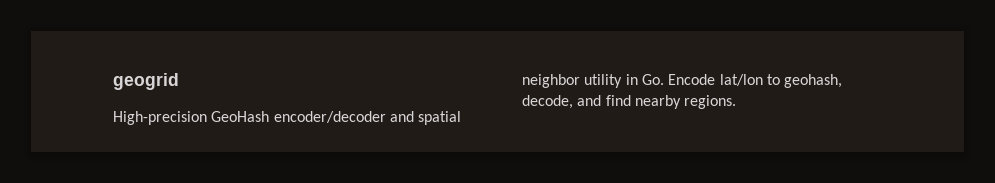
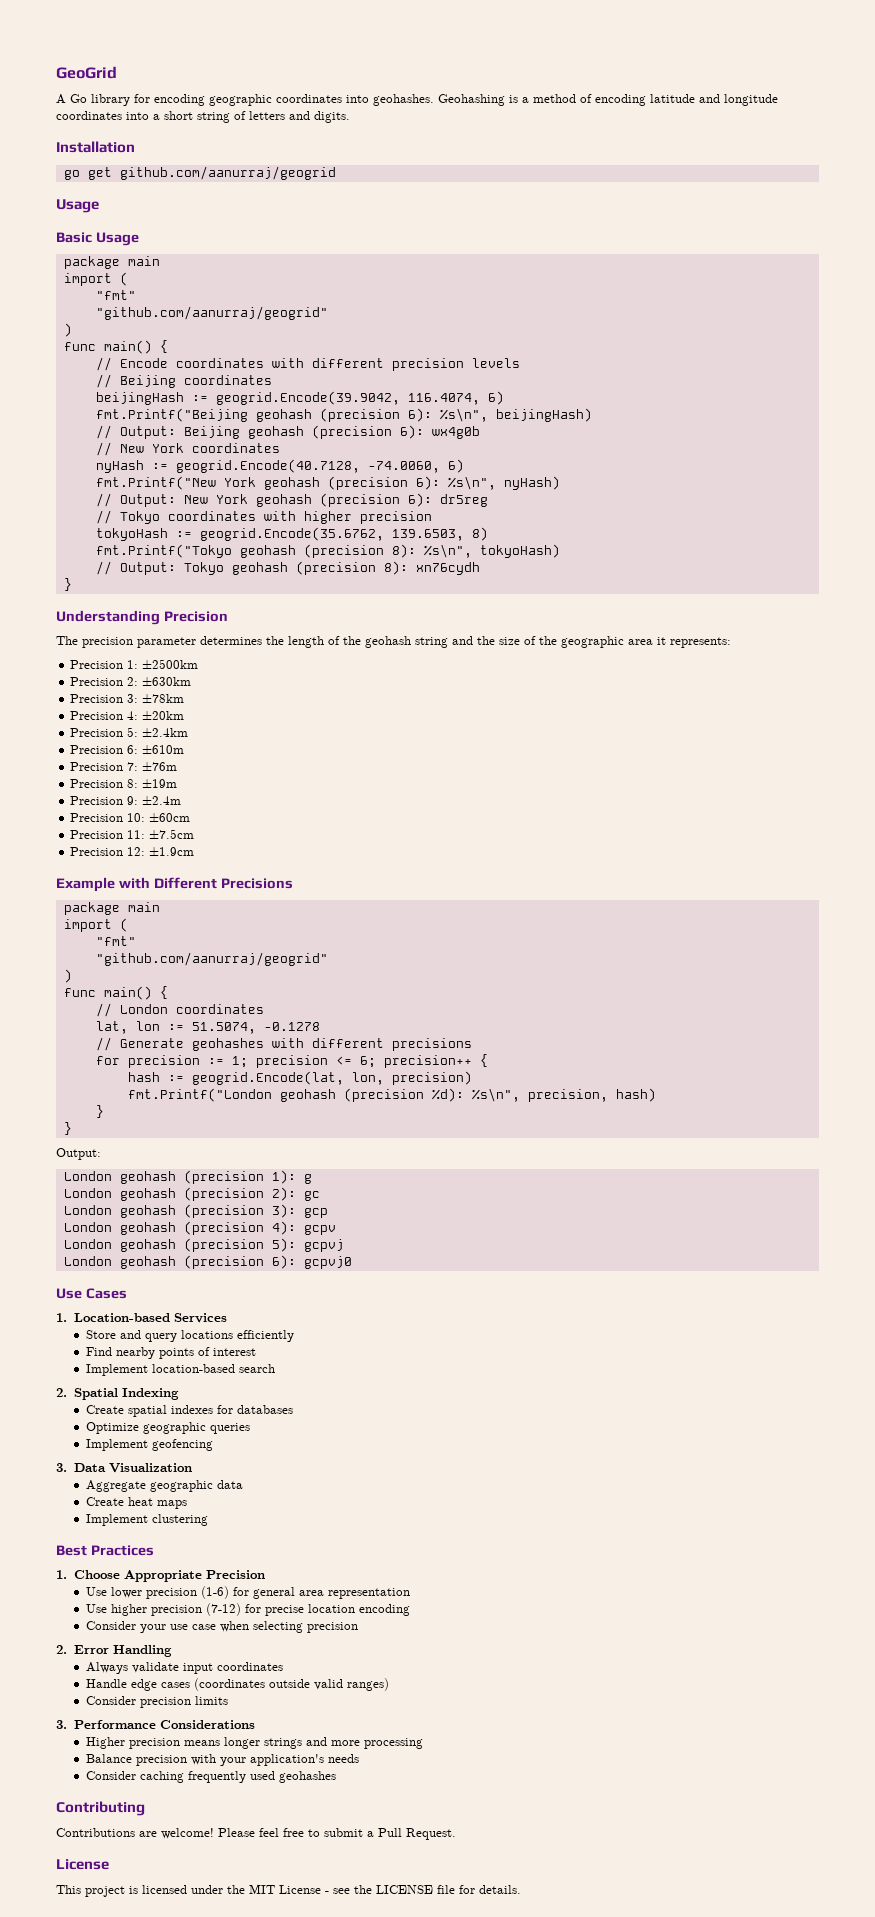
[113,73,179,90] [113,111,462,125] [522,74,843,88] [522,95,737,109] geogrid // High-precision GeoHash encoder/decoder and spatial neighbor utility in Go. Encode lat/lon to geohash, decode, and find nearby regions. -> [56,66,117,79] [56,94,778,106] [56,111,350,123] [56,141,135,153] [63,166,336,180] [56,199,99,213] [56,232,139,246] [63,256,160,269] [63,272,128,286] [95,290,136,300] [95,306,328,320] [63,323,72,337] [63,340,168,354] [95,357,520,371] [95,374,272,388] [95,391,504,405] [95,408,592,422] [95,425,480,439] [95,442,280,456] [95,459,464,473] [95,476,560,490] [95,493,488,507] [95,510,432,524] [95,527,488,541] [95,544,560,558] [95,561,480,575] [63,578,72,591] [56,610,228,625] [56,636,731,648] [70,659,199,669] [70,677,192,686] [70,694,185,703] [70,711,185,720] [70,727,189,737] [70,745,185,754] [70,762,178,771] [70,779,178,788] [70,796,182,805] [70,813,191,822] [70,829,195,839] [70,847,195,856] [56,877,293,892] [63,902,160,915] [63,918,128,932] [95,936,136,946] [95,952,328,966] [63,969,72,983] [63,986,168,1000] [95,1003,264,1017] [95,1021,320,1034] [95,1037,472,1051] [95,1054,488,1068] [127,1071,472,1085] [127,1088,656,1102] [95,1105,104,1118] [63,1122,72,1135] [56,1148,101,1160] [63,1170,312,1184] [63,1187,320,1201] [63,1204,328,1218] [63,1221,336,1235] [63,1238,344,1252] [63,1255,352,1269] [56,1288,127,1299] [56,1313,227,1323] [85,1330,294,1342] [85,1347,256,1359] [85,1364,275,1376] [56,1388,179,1400] [85,1405,293,1417] [85,1422,250,1434] [85,1439,213,1451] [56,1463,192,1473] [85,1480,243,1492] [85,1497,187,1509] [85,1514,208,1526] [56,1545,154,1556] [56,1570,265,1582] [85,1586,410,1599] [85,1603,410,1616] [85,1621,358,1633] [56,1645,172,1657] [85,1662,283,1674] [85,1678,389,1691] [85,1696,228,1708] [56,1720,255,1729] [85,1737,423,1749] [85,1754,359,1766] [85,1771,336,1783] [56,1801,145,1816] [56,1828,456,1840] [56,1859,109,1870] [56,1884,521,1897] GeoGrid // A Go library for encoding geographic coordinates into geohashes. Geohashing is a method of encoding latitude and longitude coordinates into a short string of letters and digits. // Installation // go get github.com/aanurraj/geogrid // Usage // Basic Usage // package main // import ( // "fmt" // "github.com/aanurraj/geogrid" // ) // func main() { // // Encode coordinates with different precision levels // // Beijing coordinates // beijingHash := geogrid.Encode(39.9042, 116.4074, 6) // fmt.Printf("Beijing geohash (precision 6): %s\n", beijingHash) // // Output: Beijing geohash (precision 6): wx4g0b // // New York coordinates // nyHash := geogrid.Encode(40.7128, -74.0060, 6) // fmt.Printf("New York geohash (precision 6): %s\n", nyHash) // // Output: New York geohash (precision 6): dr5reg // // Tokyo coordinates with higher precision // tokyoHash := geogrid.Encode(35.6762, 139.6503, 8) // fmt.Printf("Tokyo geohash (precision 8): %s\n", tokyoHash) // // Output: Tokyo geohash (precision 8): xn76cydh // } // Understanding Precision // The precision parameter determines the length of the geohash string and the size of the geographic area it represents: // Precision 1: ±2500km // Precision 2: ±630km // Precision 3: ±78km // Precision 4: ±20km // Precision 5: ±2.4km // Precision 6: ±610m // Precision 7: ±76m // Precision 8: ±19m // Precision 9: ±2.4m // Precision 10: ±60cm // Precision 11: ±7.5cm // Precision 12: ±1.9cm // Example with Different Precisions // package main // import ( // "fmt" // "github.com/aanurraj/geogrid" // ) // func main() { // // London coordinates // lat, lon := 51.5074, -0.1278 // // Generate geohashes with different precisions // for precision := 1; precision <= 6; precision++ { // hash := geogrid.Encode(lat, lon, precision) // fmt.Printf("London geohash (precision %d): %s\n", precision, hash) // } // } // Output: // London geohash (precision 1): g // London geohash (precision 2): gc // London geohash (precision 3): gcp // London geohash (precision 4): gcpv // London geohash (precision 5): gcpvj // London geohash (precision 6): gcpvj0 // Use Cases // 1. Location-based Services // Store and query locations efficiently // Find nearby points of interest // Implement location-based search // 2. Spatial Indexing // Create spatial indexes for databases // Optimize geographic queries // Implement geofencing // 3. Data Visualization // Aggregate geographic data // Create heat maps // Implement clustering // Best Practices // 1. Choose Appropriate Precision // Use lower precision (1-6) for general area representation // Use higher precision (7-12) for precise location encoding // Consider your use case when selecting precision // 2. Error Handling // Always validate input coordinates // Handle edge cases (coordinates outside valid ranges) // Consider precision limits // 3. Performance Considerations // Higher precision means longer strings and more processing // Balance precision with your application's needs // Consider caching frequently used geohashes // Contributing // Contributions are welcome! Please feel free to submit a Pull Request. // License // This project is licensed under the MIT License - see the LICENSE file for details.

